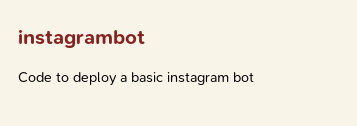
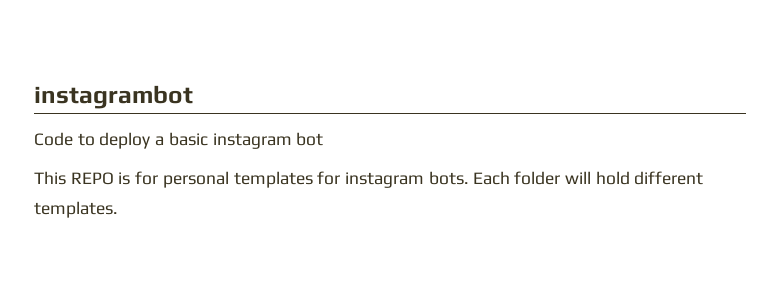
(254, 77) none -> [34,171,704,188] [34,201,117,218] // This REPO is for personal templates for instagram bots. Each folder will hold different templates.

